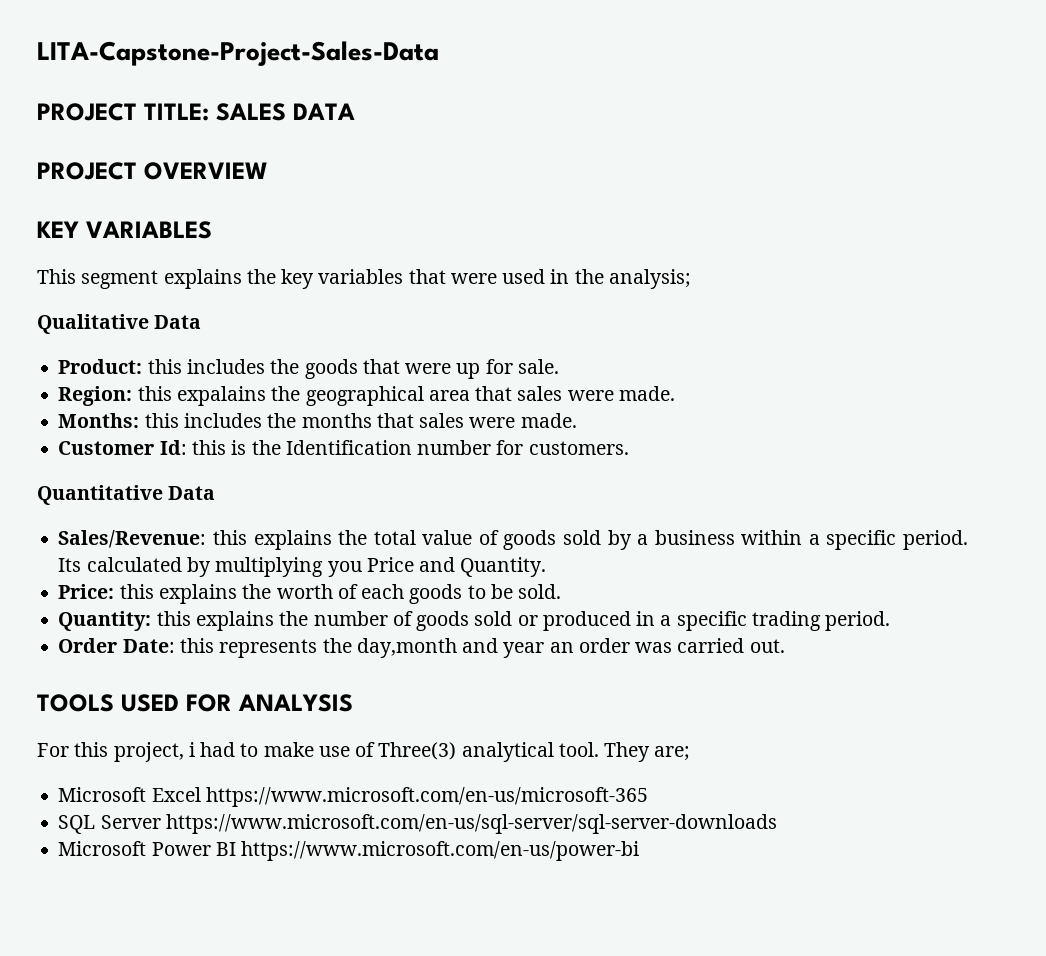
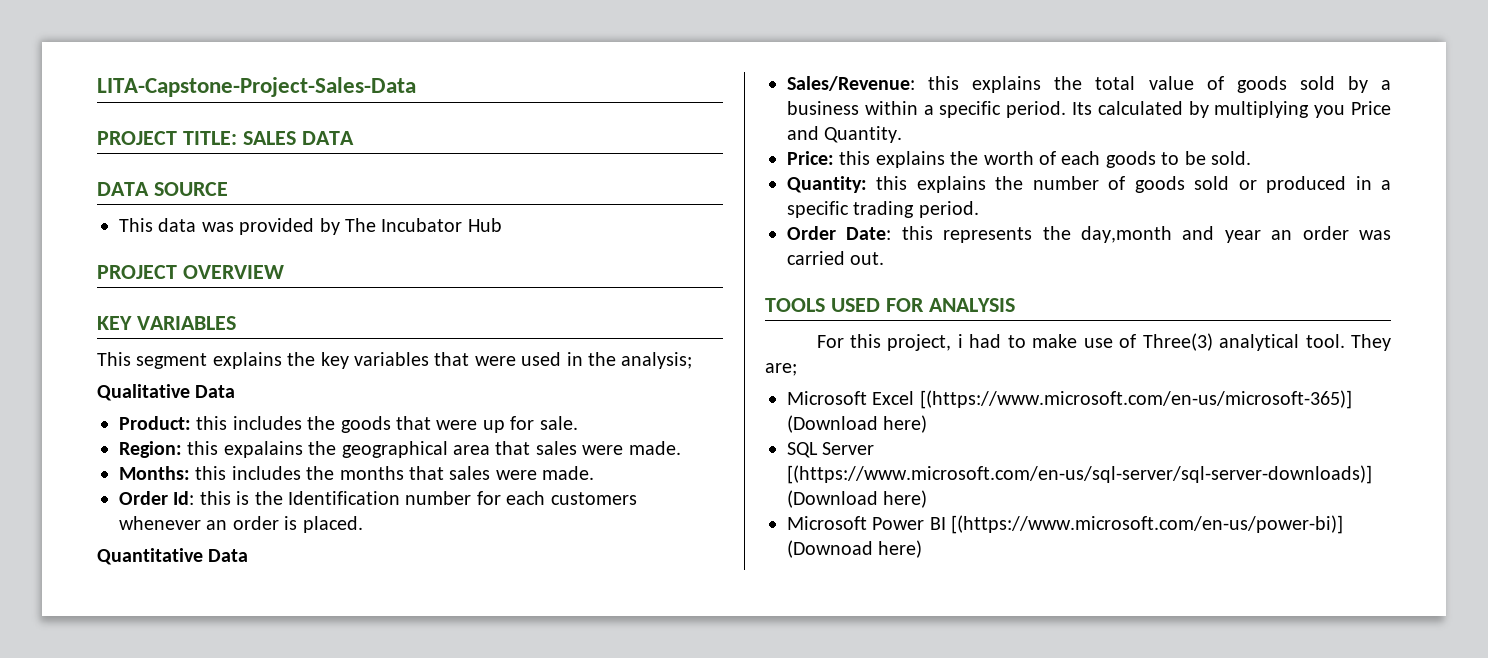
(355, 111) none -> [97,182,228,196] [119,218,502,235] // DATA SOURCE // This data was provided by The Incubator Hub
[58,441,155,455] Customer -> [119,491,168,505] Order
[528,441,629,455] customers. -> [506,491,637,505] [119,516,363,533] each customers whenever an order is placed.
[205,787,648,807] https://www.microsoft.com/en-us/microsoft-365 -> [919,390,1352,409] [787,415,928,433] [(https://www.microsoft.com/en-us/microsoft-365)] (Download here)
[165,814,777,834] https://www.microsoft.com/en-us/sql-server/sql-server-downloads -> [787,465,1372,484] [787,490,928,508] [(https://www.microsoft.com/en-us/sql-server/sql-server-downloads)] (Download here)
[241,841,640,861] https://www.microsoft.com/en-us/power-bi -> [951,515,1344,534] [787,540,923,558] [(https://www.microsoft.com/en-us/power-bi)] (Downoad here)

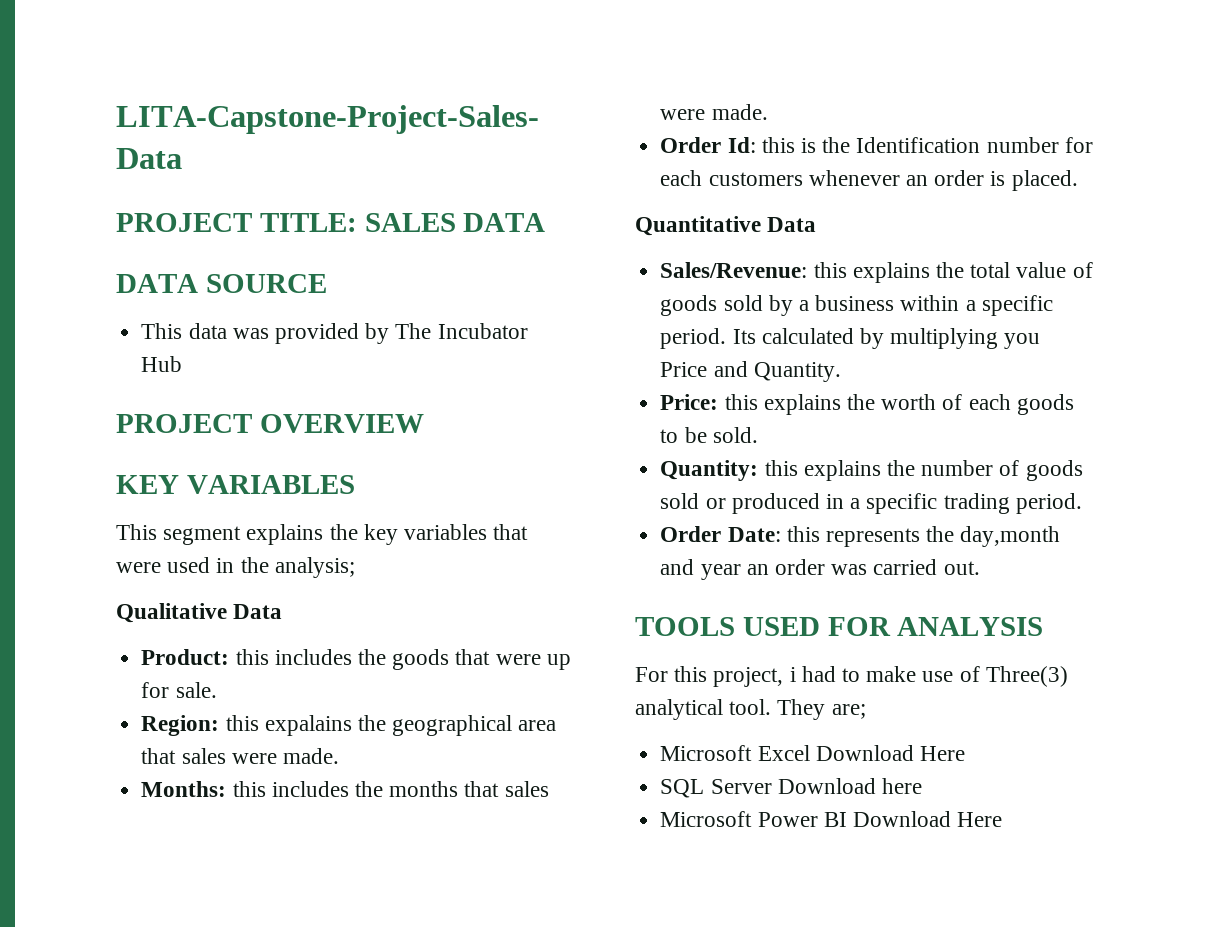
[919,390,1352,409] [787,415,928,433] [(https://www.microsoft.com/en-us/microsoft-365)] (Download here) -> [815,745,965,761] Download Here
[787,465,1372,484] [787,490,928,508] [(https://www.microsoft.com/en-us/sql-server/sql-server-downloads)] (Download here) -> [777,778,922,794] Download here
[951,515,1344,534] [787,540,923,558] [(https://www.microsoft.com/en-us/power-bi)] (Downoad here) -> [852,811,1003,827] Download Here

